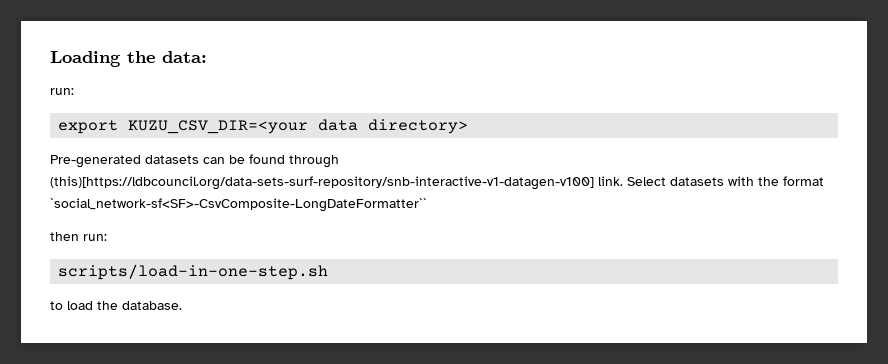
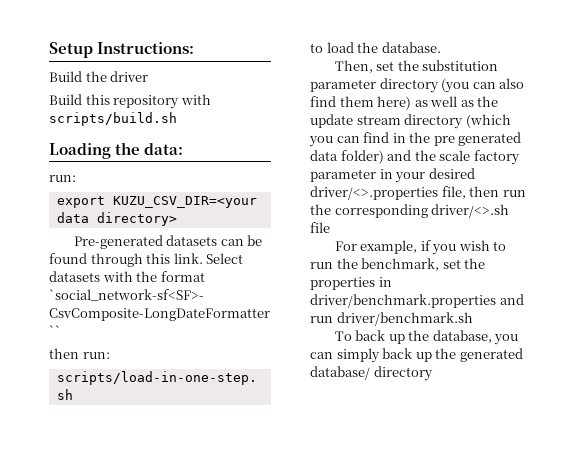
(50, 59) none -> [49,42,195,58] [49,71,149,82] [49,94,211,109] [49,112,177,126] Setup Instructions: // Build the driver // Build this repository with scripts/build.sh //
[50,176,594,190] (this)[https://ldbcouncil.org/data-sets-surf-repository/snb-interactive-v1-datagen-v100] -> [146,253,171,264] this
(182, 305) none -> [334,60,499,73] [310,78,525,93] [310,96,499,110] [310,114,511,129] [309,132,522,147] [310,150,520,165] [310,168,475,183] [310,186,526,200] [310,204,510,218] [310,222,330,233] [334,240,507,255] [310,258,486,271] [310,277,392,290] [310,294,524,308] [310,312,473,326] [334,330,519,345] [310,348,523,363] [310,366,433,381] // Then, set the substitution parameter directory (you can also find them here) as well as the update stream directory (which you can find in the pre generated data folder) and the scale factory parameter in your desired driver/<>.properties file, then run the corresponding driver/<>.sh file // For example, if you wish to run the benchmark, set the properties in driver/benchmark.properties and run driver/benchmark.sh // To back up the database, you can simply back up the generated database/ directory

